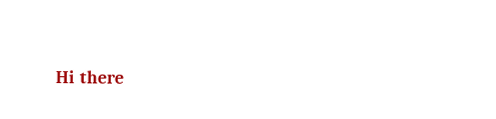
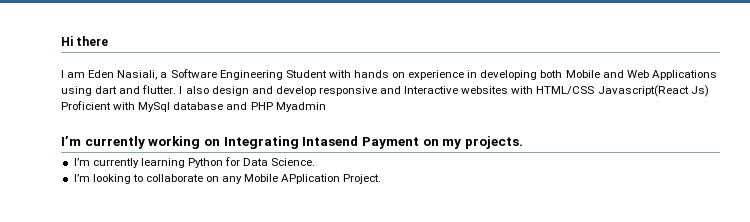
(124, 77) none -> [61,69,717,80] [61,85,709,97] [61,101,326,112] [61,136,523,149] [73,157,316,168] [73,174,382,184] // I am Eden Nasiali, a Software Engineering Student with hands on experience in developing both Mobile and Web Applications using dart and flutter. I also design and develop responsive and Interactive websites with HTML/CSS Javascript(React Js) Proficient with MySql database and PHP Myadmin // I’m currently working on Integrating Intasend Payment on my projects. // I’m currently learning Python for Data Science. // I’m looking to collaborate on any Mobile APplication Project.

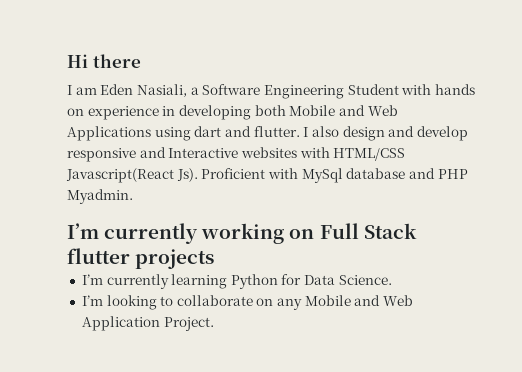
[690,85,709,97] Js) -> [176,168,198,182] Js).
[275,102,326,112] Myadmin -> [67,189,133,204] Myadmin.
[223,136,523,149] Integrating Intasend Payment on my projects. -> [319,223,417,239] [67,248,215,269] Full Stack flutter projects
[281,174,341,184] APplication -> [354,295,414,306] [81,316,160,331] and Web Application

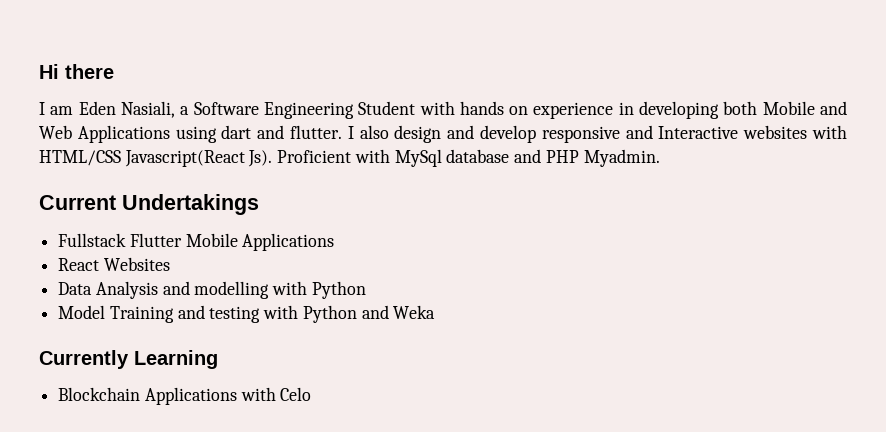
[67,223,417,244] [67,248,215,269] [81,274,392,289] [81,295,414,310] [81,316,214,331] I’m currently working on Full Stack flutter projects // I’m currently learning Python for Data Science. // I’m looking to collaborate on any Mobile and Web Application Project. -> [39,194,259,215] [58,233,335,251] [58,257,170,271] [58,281,366,299] [58,305,436,323] [39,350,218,369] [58,387,312,405] Current Undertakings // Fullstack Flutter Mobile Applications // React Websites // Data Analysis and modelling with Python // Model Training and testing with Python and Weka // Currently Learning // Blockchain Applications with Celo

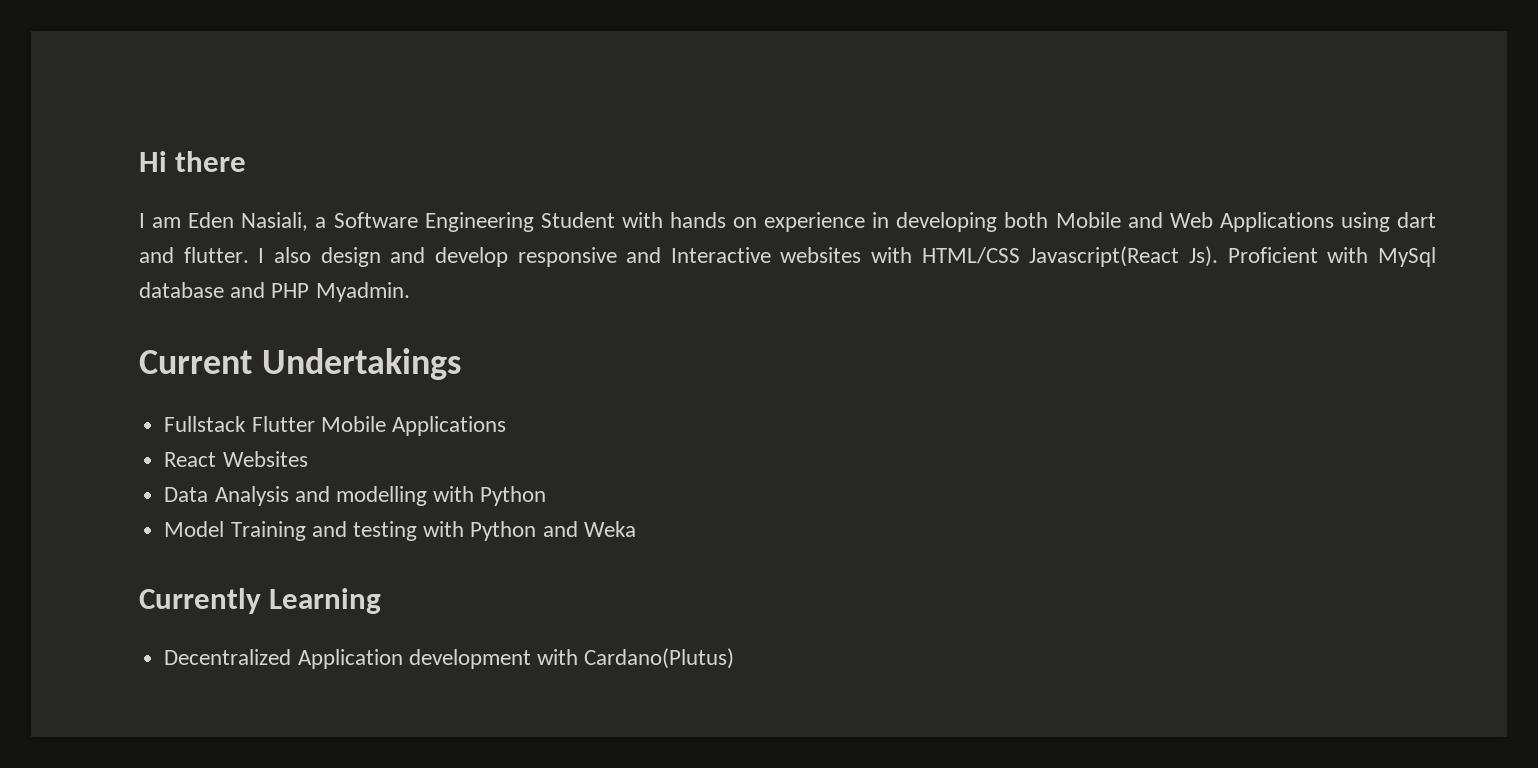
[58,387,312,405] Blockchain Applications with Celo -> [164,648,735,669] Decentralized Application development with Cardano(Plutus)

